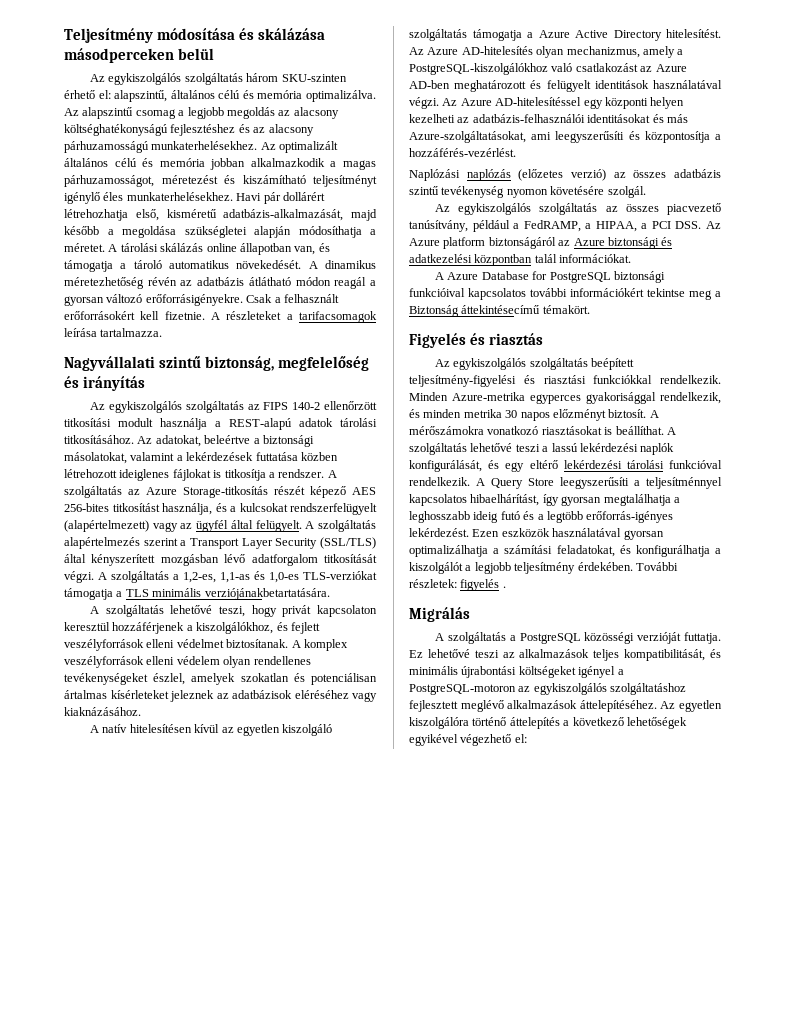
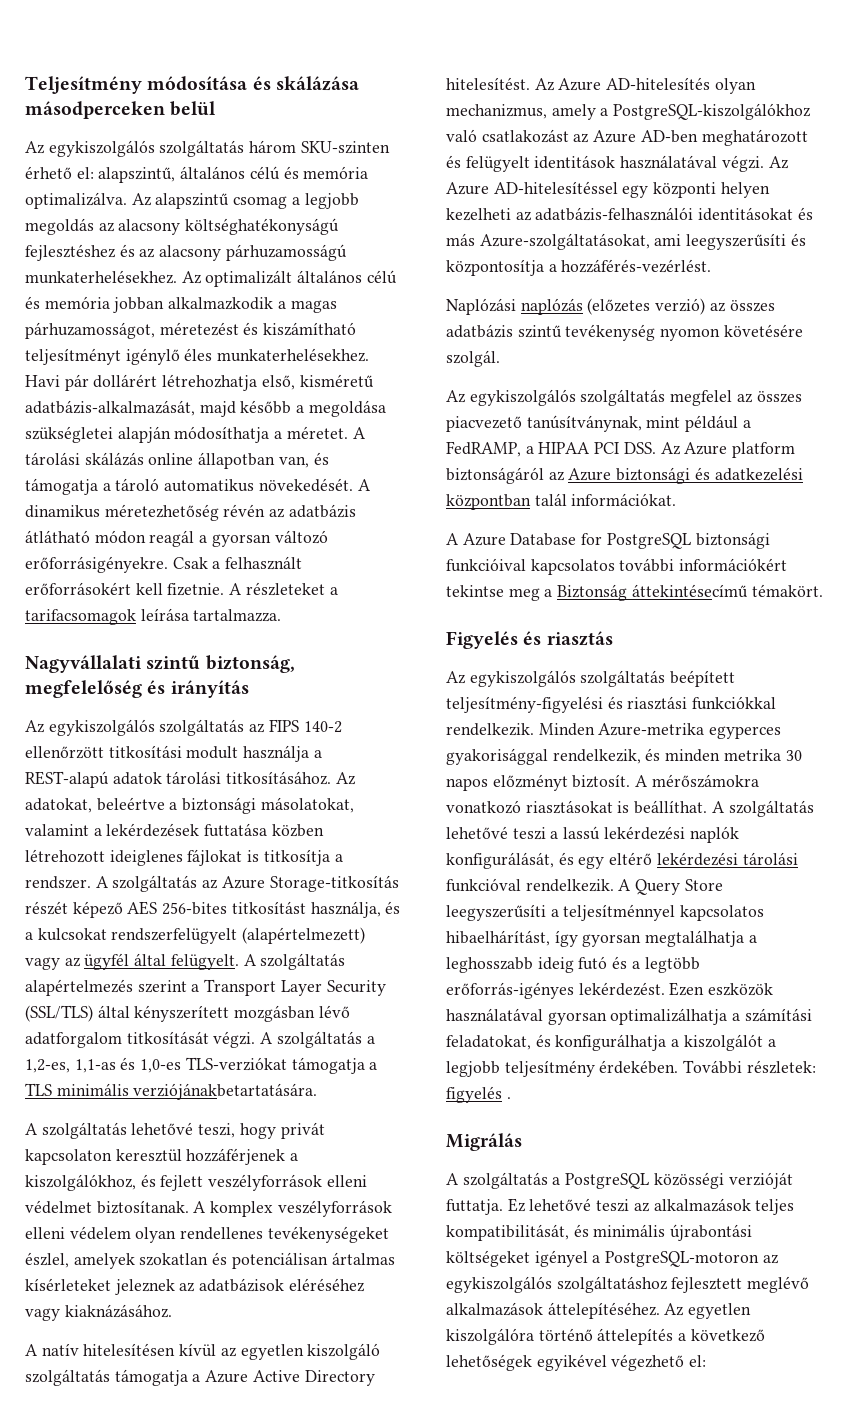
(598, 209) none -> [670,390,733,406] megfelel
[409,220,468,232] tanúsítvány, -> [526,415,681,432] tanúsítványnak, mint
[595,221,648,232] HIPAA, a -> [538,442,591,454] HIPAA

